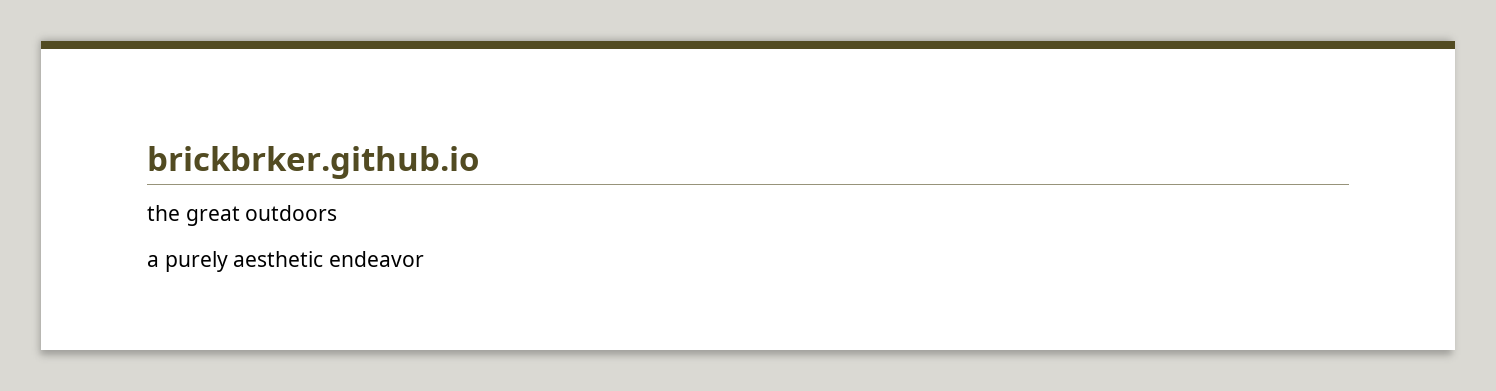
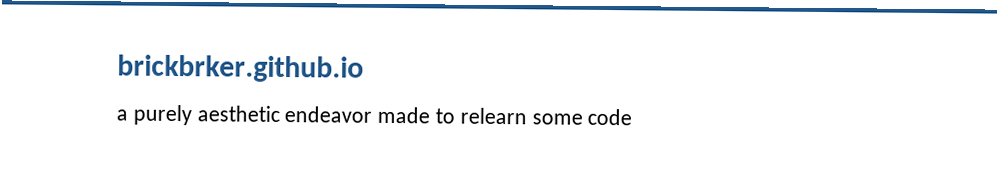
[147,205,338,226] // the great outdoors -> (364, 68) none
(425, 259) none -> [377,106,633,126] made to relearn some code

